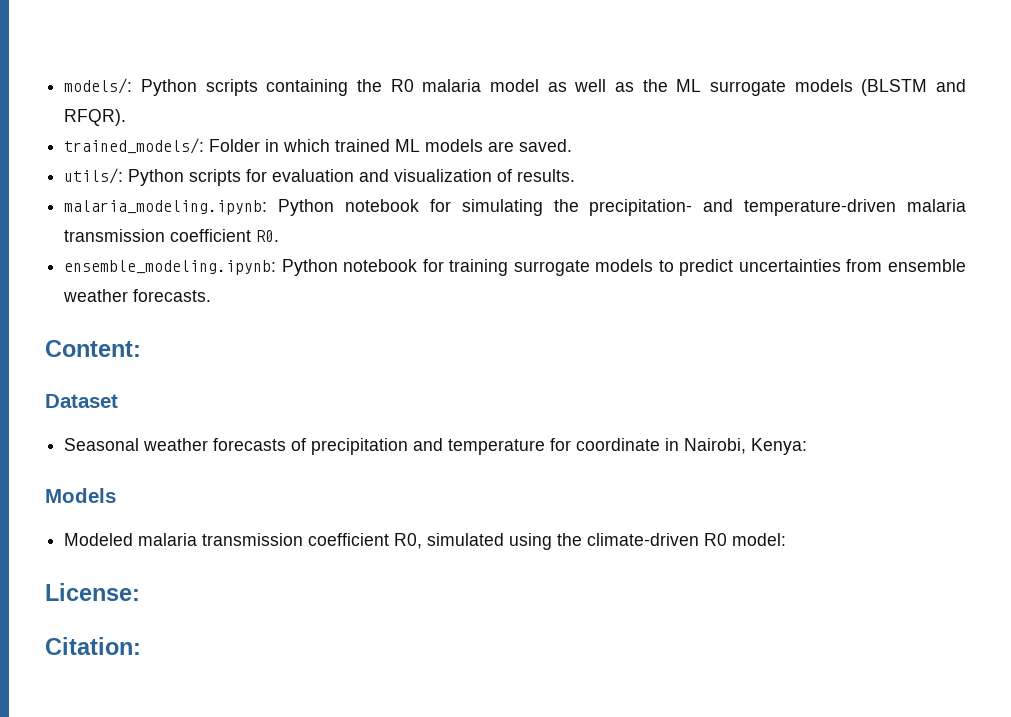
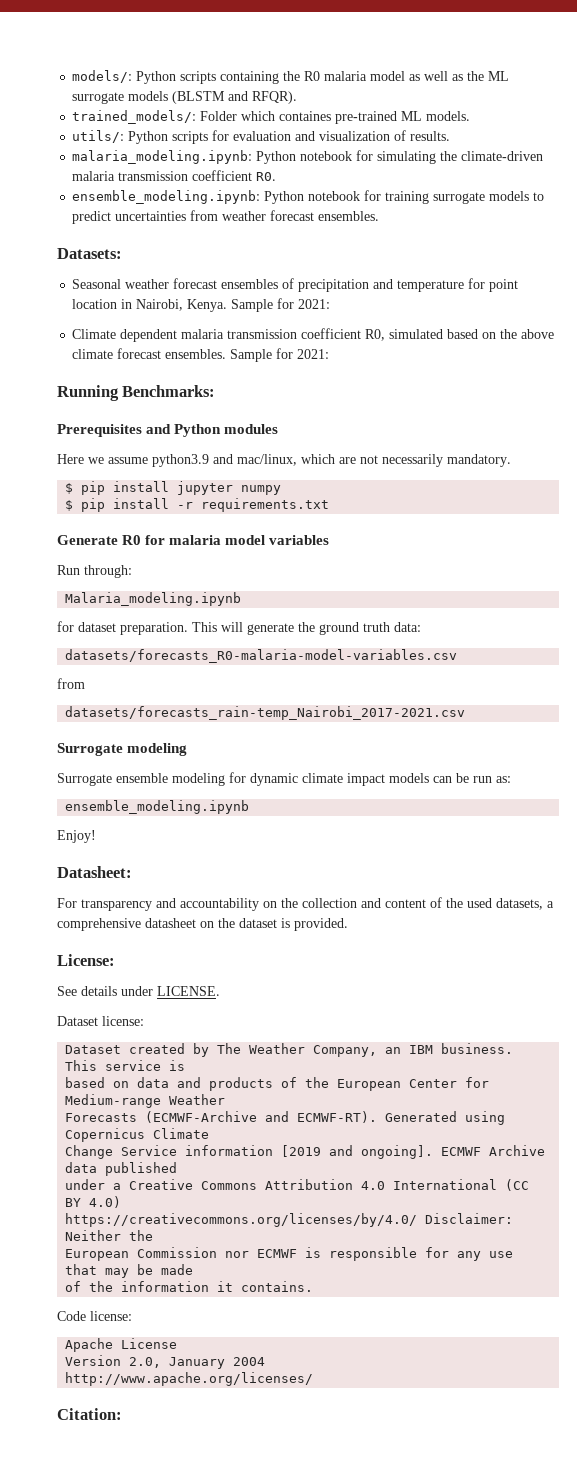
[265,139,573,152] in which trained ML models are saved. -> [241,111,471,124] which containes pre-trained ML models.
[589,199,897,216] precipitation- and temperature-driven -> [461,151,544,161] climate-driven
[887,259,966,272] [63,289,212,302] [45,340,141,357] [45,394,118,408] ensemble weather forecasts. // Content: // Dataset -> [222,210,380,221] [57,248,122,259] weather forecast ensembles. // Datasets:
[213,438,287,451] forecasts -> [173,278,279,289] forecast ensembles
[576,438,808,455] [45,488,116,503] [64,533,134,546] coordinate in Nairobi, Kenya: // Models // Modeled -> [489,279,519,292] [72,298,331,312] [72,329,178,342] point location in Nairobi, Kenya. Sample for 2021: // Climate dependent
[509,533,787,550] [45,583,140,601] using the climate-driven R0 model: // License: -> [447,329,555,339] [72,348,330,362] [57,385,216,401] [57,424,279,437] [57,454,511,467] [65,481,282,495] [65,498,330,512] [57,535,330,545] [57,565,132,578] [65,592,242,606] [57,621,421,635] [65,649,458,663] [57,678,85,689] [65,706,466,720] [57,743,188,756] [57,772,511,786] [65,800,250,814] [57,830,96,843] [57,866,132,878] [57,897,554,911] [57,918,348,931] [57,954,115,966] [57,986,220,996] [57,1016,144,1026] [65,1043,514,1057] [65,1060,186,1071] [65,1077,490,1091] [65,1094,226,1108] [65,1111,506,1125] [65,1128,210,1142] [65,1145,546,1159] [65,1162,178,1176] [65,1179,530,1191] [65,1196,122,1208] [65,1213,514,1227] [65,1230,154,1241] [65,1247,514,1261] [65,1264,194,1278] [65,1281,314,1292] [57,1311,132,1321] [65,1338,178,1352] [65,1355,266,1369] [65,1372,314,1386] based on the above climate forecast ensembles. Sample for 2021: // Running Benchmarks: // Prerequisites and Python modules // Here we assume python3.9 and mac/linux, which are not necessarily mandatory. // $ pip install jupyter numpy // $ pip install -r requirements.txt // Generate R0 for malaria model variables // Run through: // Malaria_modeling.ipynb // for dataset preparation. This will generate the ground truth data: // datasets/forecasts_R0-malaria-model-variables.csv // from // datasets/forecasts_rain-temp_Nairobi_2017-2021.csv // Surrogate modeling // Surrogate ensemble modeling for dynamic climate impact models can be run as: // ensemble_modeling.ipynb // Enjoy! // Datasheet: // For transparency and accountability on the collection and content of the used datasets, a comprehensive datasheet on the dataset is provided. // License: // See details under LICENSE. // Dataset license: // Dataset created by The Weather Company, an IBM business. This service is // based on data and products of the European Center for Medium-range Weather // Forecasts (ECMWF-Archive and ECMWF-RT). Generated using Copernicus Climate // Change Service information [2019 and ongoing]. ECMWF Archive data published // under a Creative Commons Attribution 4.0 International (CC BY 4.0) // https://creativecommons.org/licenses/by/4.0/ Disclaimer: Neither the // European Commission nor ECMWF is responsible for any use that may be made // of the information it contains. // Code license: // Apache License // Version 2.0, January 2004 // http://www.apache.org/licenses/

